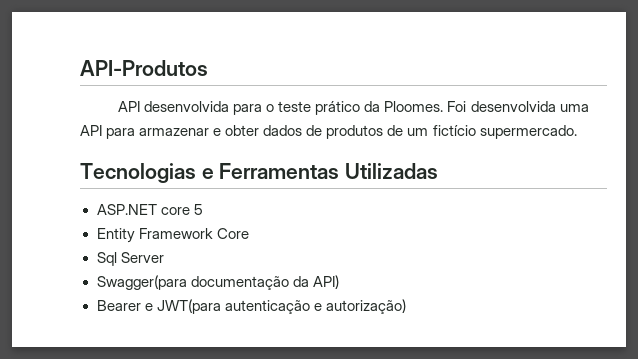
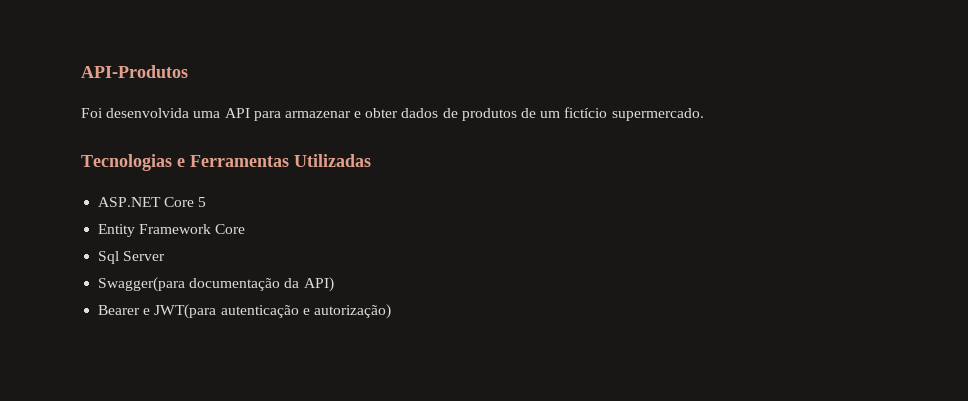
[118,101,444,115] API desenvolvida para o teste prático da Ploomes. -> (188, 71) none
[160,207,190,215] core -> [164,197,195,207] Core

